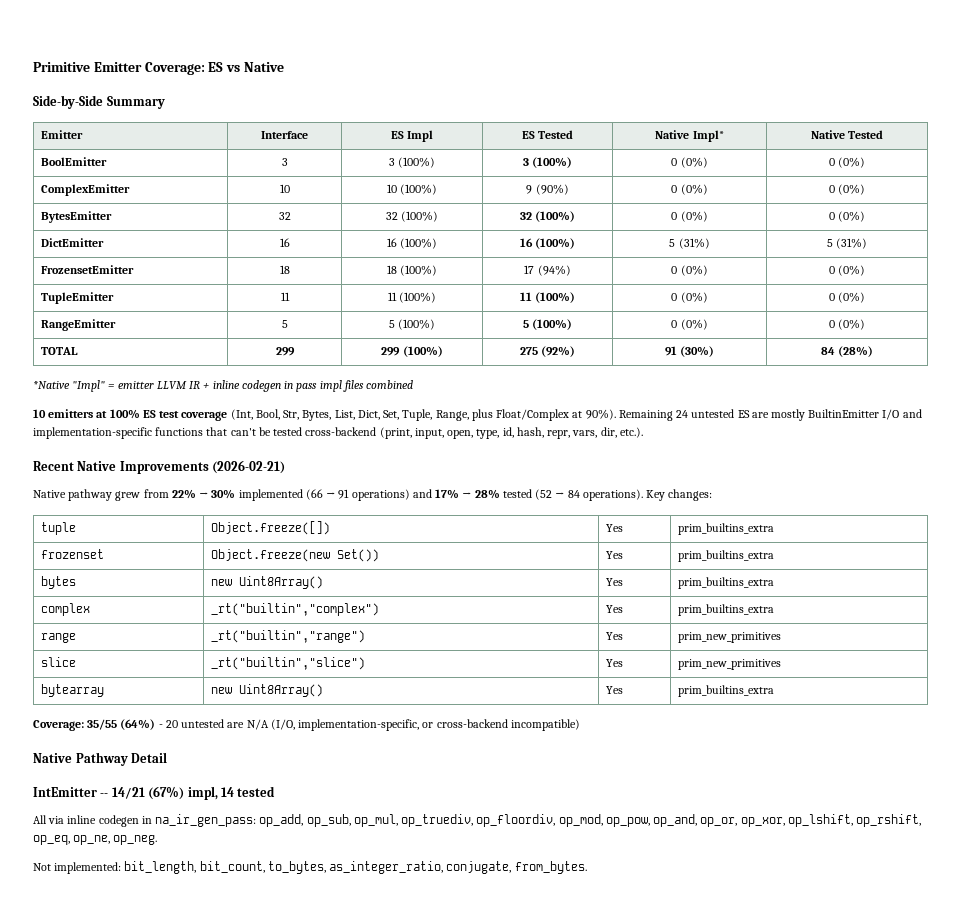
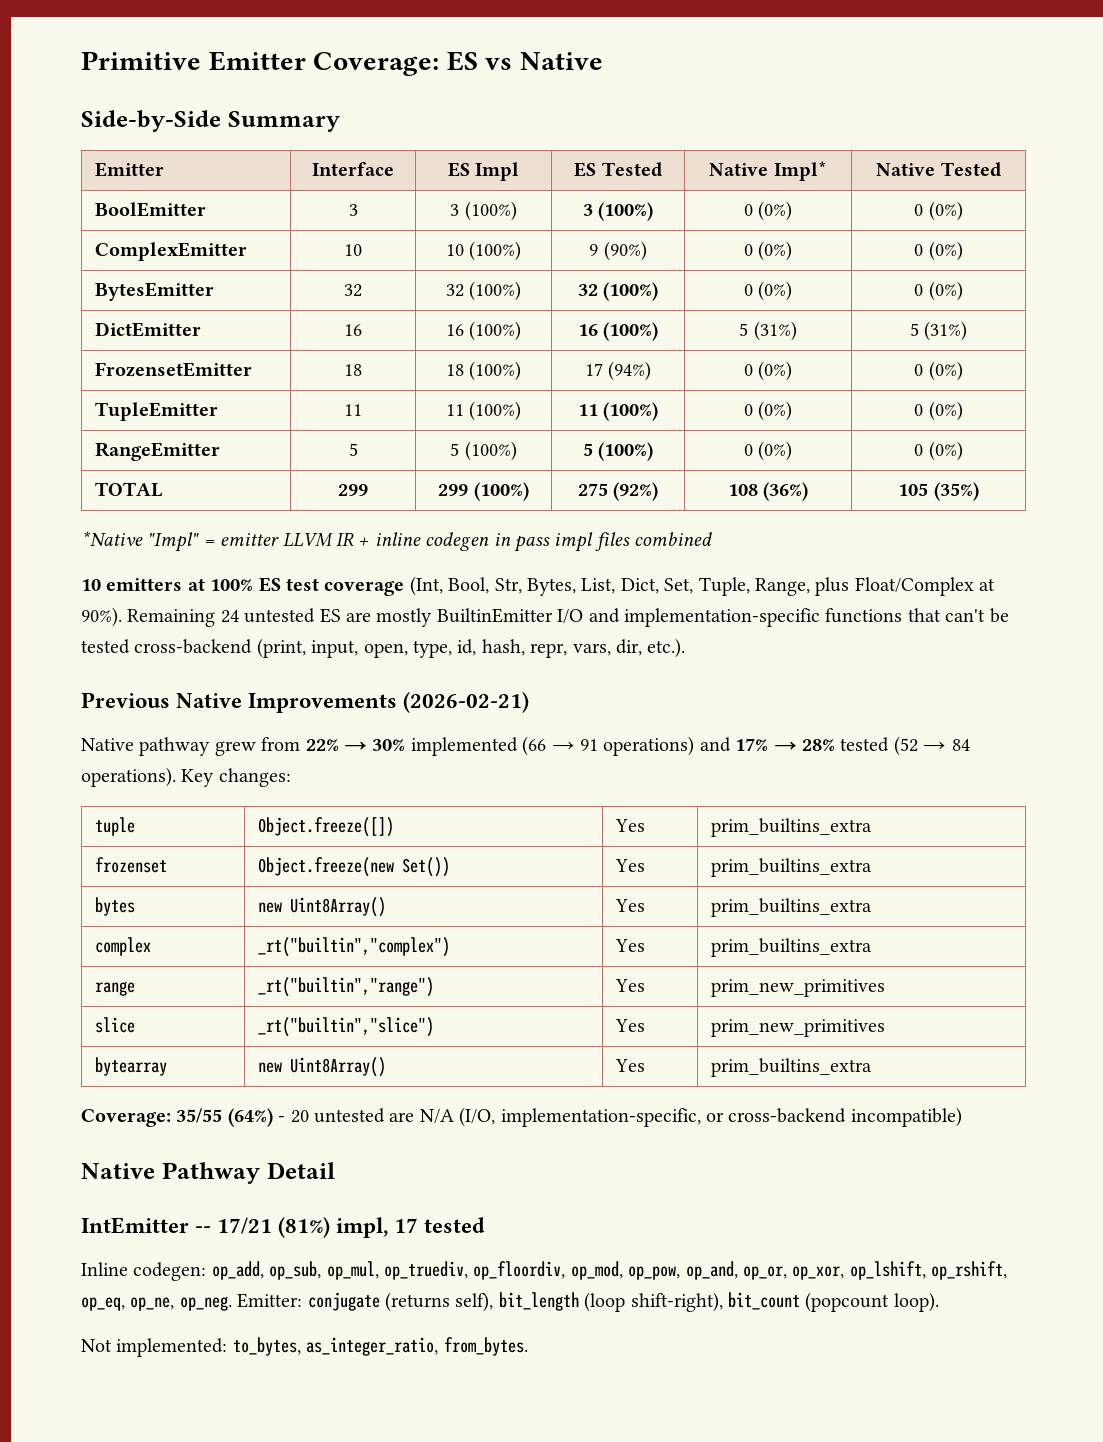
[664,346,715,357] [820,346,874,357] 91 (30%) | 84 (28%) -> [727,482,809,501] [898,482,979,501] 108 (36%) | 105 (35%)
[33,461,74,471] Recent -> [81,692,170,708] Previous
[111,786,276,800] [33,814,257,827] 14/21 (67%) impl, 14 tested // All via inline codegen in na_ir_gen_pass: -> [217,1217,486,1238] [81,1262,207,1281] 17/21 (81%) impl, 17 tested // Inline codegen:
(158, 840) none -> [237,1292,939,1312] Emitter: conjugate (returns self), bit_length (loop shift-right), bit_count (popcount loop).
[124,861,265,874] bit_length, bit_count, -> (228, 1347) none
[446,861,512,874] conjugate, -> (439, 1346) none

